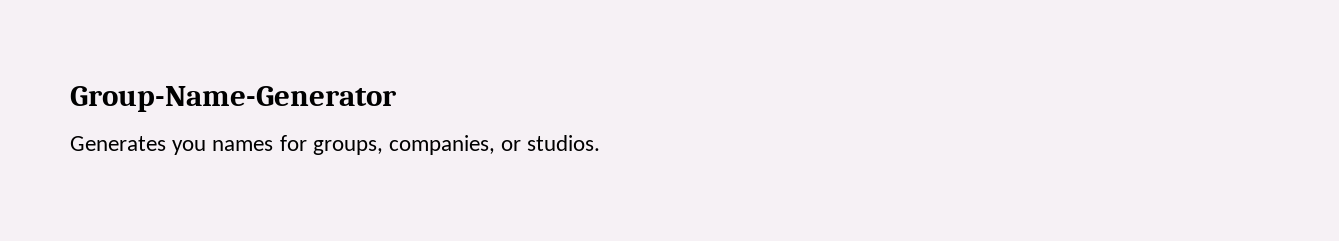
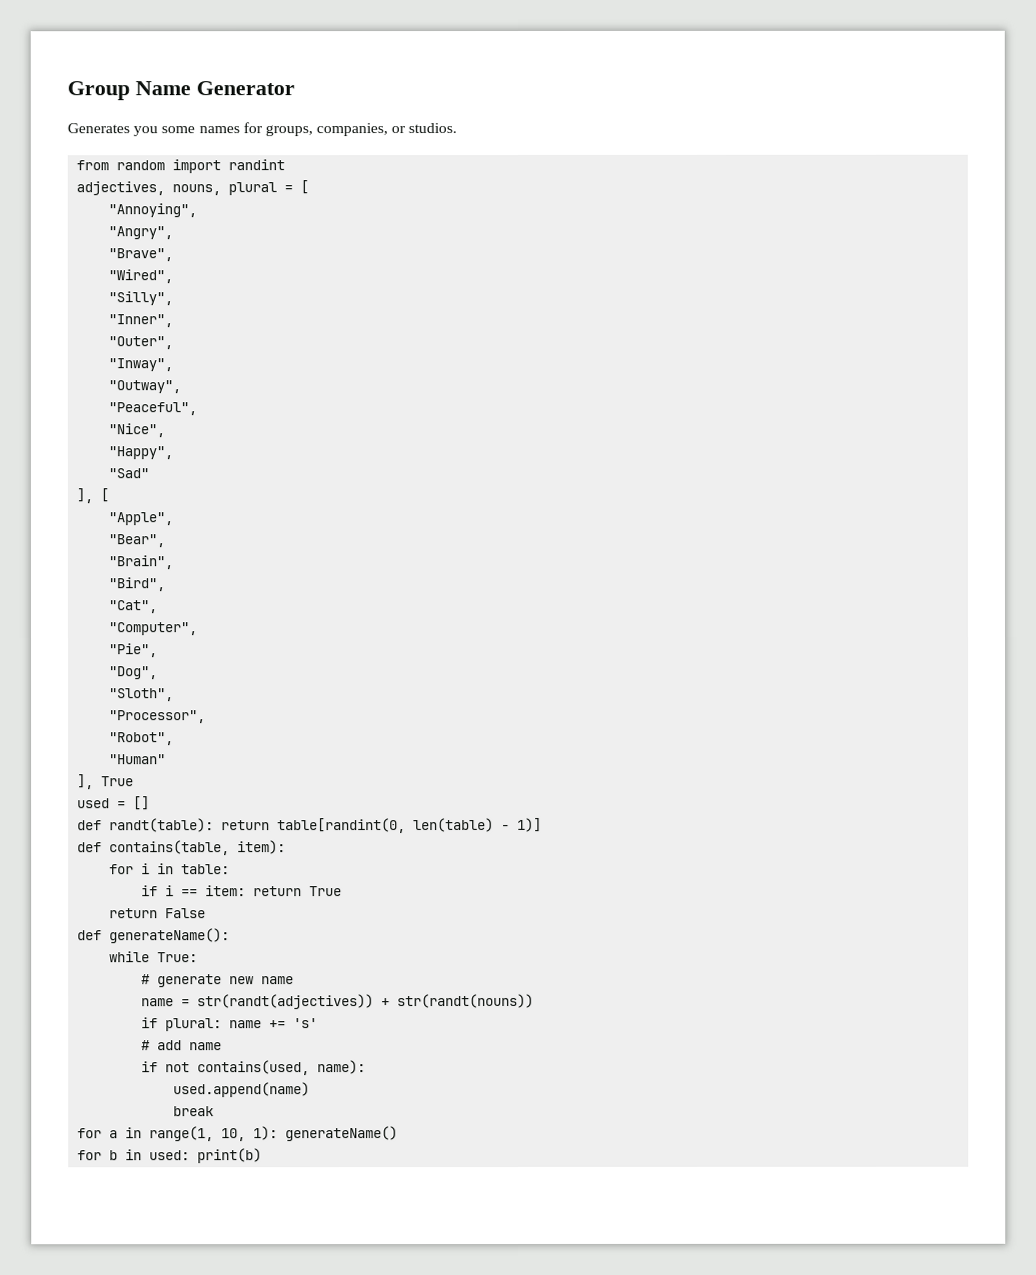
[70,86,397,112] Group-Name-Generator -> [67,81,295,101] Group Name Generator
(207, 147) none -> [161,126,196,134] some
(601, 143) none -> [76,159,286,174] [76,180,310,196] [108,203,198,218] [108,226,174,240] [108,248,174,262] [108,269,174,284] [108,291,174,306] [108,314,174,328] [108,336,174,350] [108,358,174,372] [108,380,182,394] [108,402,198,416] [108,423,166,438] [108,446,174,460] [108,468,150,479] [76,488,110,504] [108,512,174,526] [108,534,166,548] [108,555,174,570] [108,577,166,592] [108,600,158,614] [108,622,198,636] [109,643,159,658] [109,666,159,680] [109,688,175,702] [109,710,207,724] [109,732,175,746] [109,754,167,765] [77,774,135,790] [77,796,151,811] [77,817,543,834] [77,840,287,856] [109,863,231,875] [141,885,343,897] [109,908,207,919] [77,928,231,944] [109,951,199,963] [141,974,295,988] [141,993,535,1010] [141,1017,319,1032] [141,1040,223,1051] [141,1060,367,1076] [173,1082,311,1098] [173,1106,215,1117] [77,1126,399,1142] [77,1148,263,1164] // from random import randint // adjectives, nouns, plural = [ // "Annoying", // "Angry", // "Brave", // "Wired", // "Silly", // "Inner", // "Outer", // "Inway", // "Outway", // "Peaceful", // "Nice", // "Happy", // "Sad" // ], [ // "Apple", // "Bear", // "Brain", // "Bird", // "Cat", // "Computer", // "Pie", // "Dog", // "Sloth", // "Processor", // "Robot", // "Human" // ], True // used = [] // def randt(table): return table[randint(0, len(table) - 1)] // def contains(table, item): // for i in table: // if i == item: return True // return False // def generateName(): // while True: // # generate new name // name = str(randt(adjectives)) + str(randt(nouns)) // if plural: name += 's' // # add name // if not contains(used, name): // used.append(name) // break // for a in range(1, 10, 1): generateName() // for b in used: print(b)

